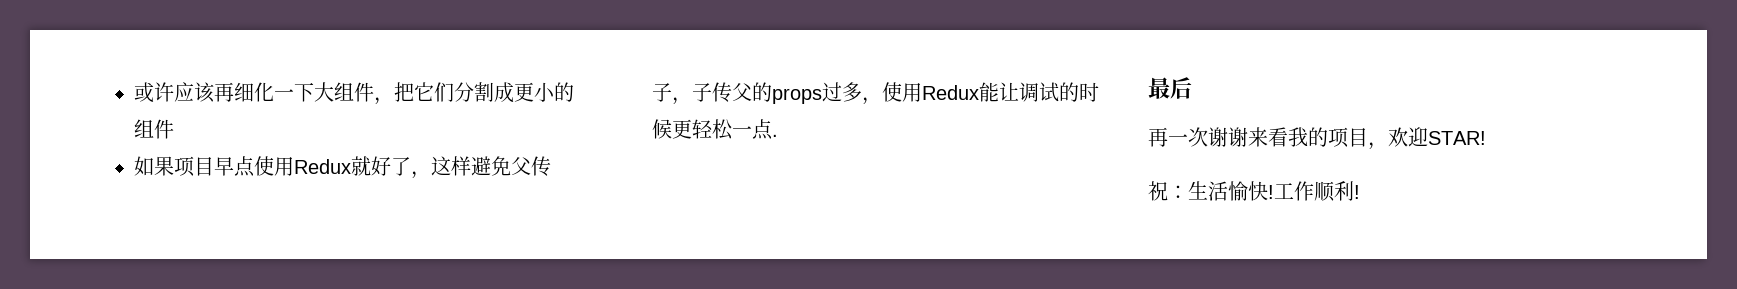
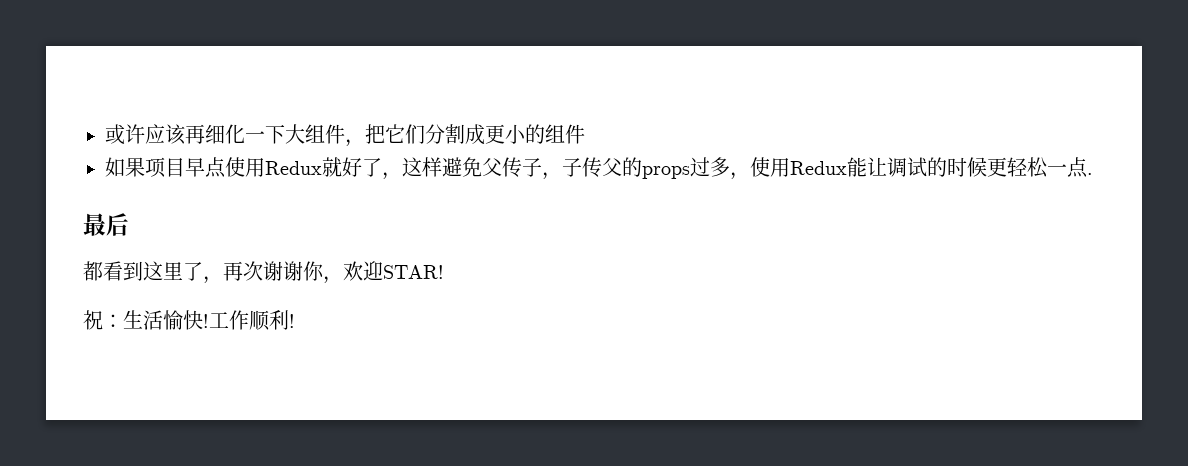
[1148,127,1368,148] 再一次谢谢来看我的项目 -> [83,261,324,284] 都看到这里了，再次谢谢你

